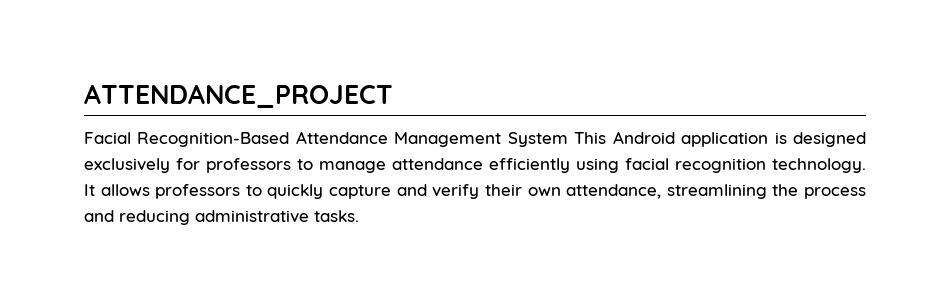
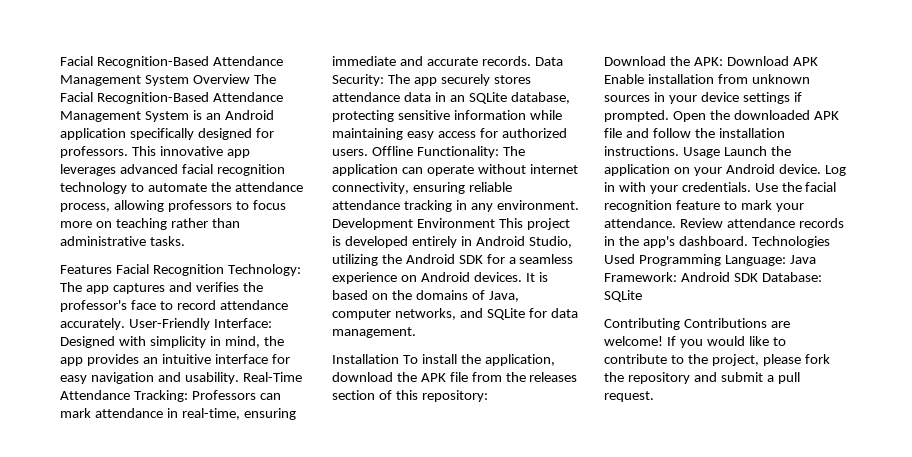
[84,84,393,108] [84,131,867,147] [84,158,866,173] [84,184,867,199] [84,210,359,225] ATTENDANCE_PROJECT // Facial Recognition-Based Attendance Management System This Android application is designed exclusively for professors to manage attendance efficiently using facial recognition technology. It allows professors to quickly capture and verify their own attendance, streamlining the process and reducing administrative tasks. -> [60,56,283,68] [60,74,276,86] [60,92,283,104] [60,110,274,122] [60,128,274,140] [60,146,250,158] [60,164,285,176] [60,182,303,194] [60,200,286,212] [60,218,240,230] [60,236,185,246] [60,264,301,276] [60,282,263,294] [60,300,288,312] [60,318,272,330] [60,336,284,348] [60,354,290,366] [60,372,302,384] [60,390,281,402] [60,408,296,420] [332,56,563,66] [332,74,531,86] [332,92,570,104] [332,110,562,122] [332,128,567,140] [332,146,525,158] [332,164,578,176] [332,182,512,194] [332,200,579,212] [332,218,570,230] [332,236,572,248] [332,254,574,266] [332,272,548,284] [332,290,519,302] [332,308,578,320] [332,327,416,338] [332,354,555,366] [332,372,578,382] [332,390,488,402] [604,56,818,66] [604,74,810,84] [604,92,802,104] [604,110,839,122] [604,128,785,138] [604,146,791,158] [604,164,846,176] [604,182,837,194] [604,200,804,212] [604,218,844,228] [604,236,830,248] [604,254,816,266] [604,272,822,282] [604,290,642,302] [604,318,790,330] [604,336,786,348] [604,354,830,366] [604,372,800,384] [604,391,654,402] Facial Recognition-Based Attendance Management System Overview The Facial Recognition-Based Attendance Management System is an Android application specifically designed for professors. This innovative app leverages advanced facial recognition technology to automate the attendance process, allowing professors to focus more on teaching rather than administrative tasks. // Features Facial Recognition Technology: The app captures and verifies the professor's face to record attendance accurately. User-Friendly Interface: Designed with simplicity in mind, the app provides an intuitive interface for easy navigation and usability. Real-Time Attendance Tracking: Professors can mark attendance in real-time, ensuring immediate and accurate records. Data Security: The app securely stores attendance data in an SQLite database, protecting sensitive information while maintaining easy access for authorized users. Offline Functionality: The application can operate without internet connectivity, ensuring reliable attendance tracking in any environment. Development Environment This project is developed entirely in Android Studio, utilizing the Android SDK for a seamless experience on Android devices. It is based on the domains of Java, computer networks, and SQLite for data management. // Installation To install the application, download the APK file from the releases section of this repository: // Download the APK: Download APK Enable installation from unknown sources in your device settings if prompted. Open the downloaded APK file and follow the installation instructions. Usage Launch the application on your Android device. Log in with your credentials. Use the facial recognition feature to mark your attendance. Review attendance records in the app's dashboard. Technologies Used Programming Language: Java Framework: Android SDK Database: SQLite // Contributing Contributions are welcome! If you would like to contribute to the project, please fork the repository and submit a pull request.

